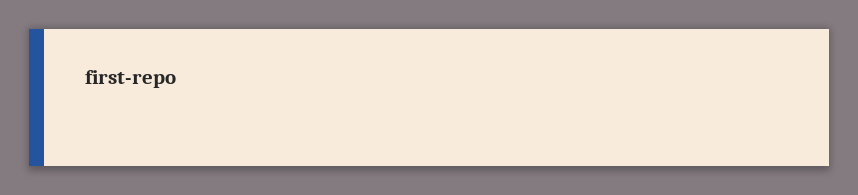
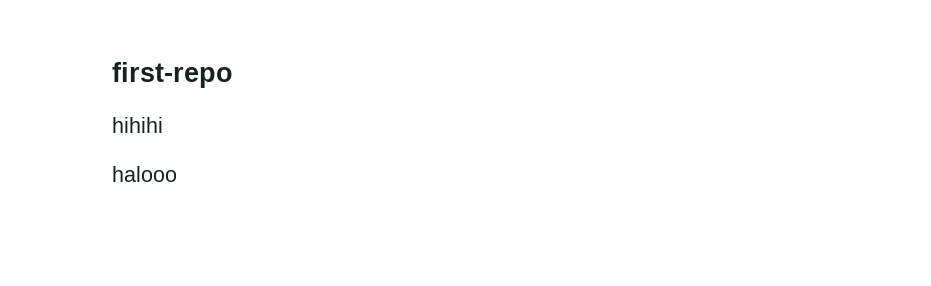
(176, 79) none -> [112,117,163,133] [112,166,177,182] // hihihi // halooo

